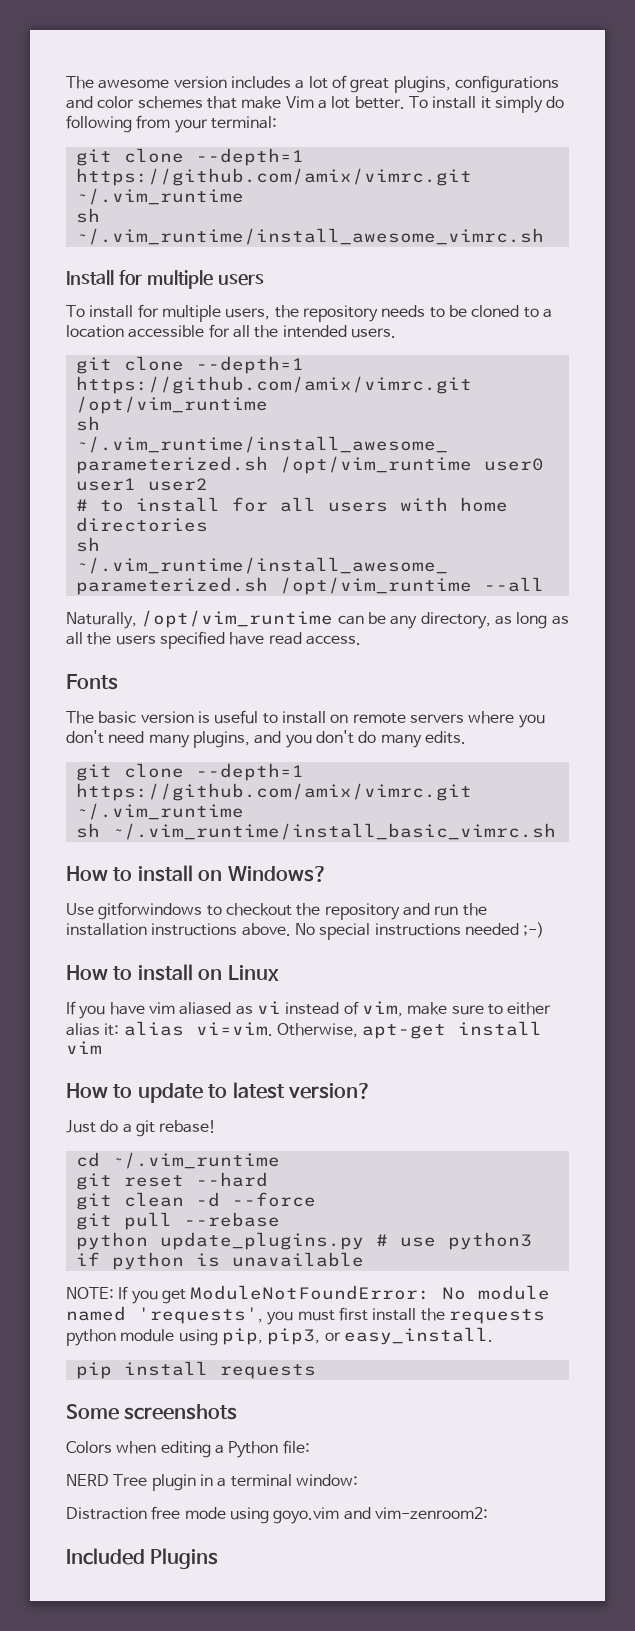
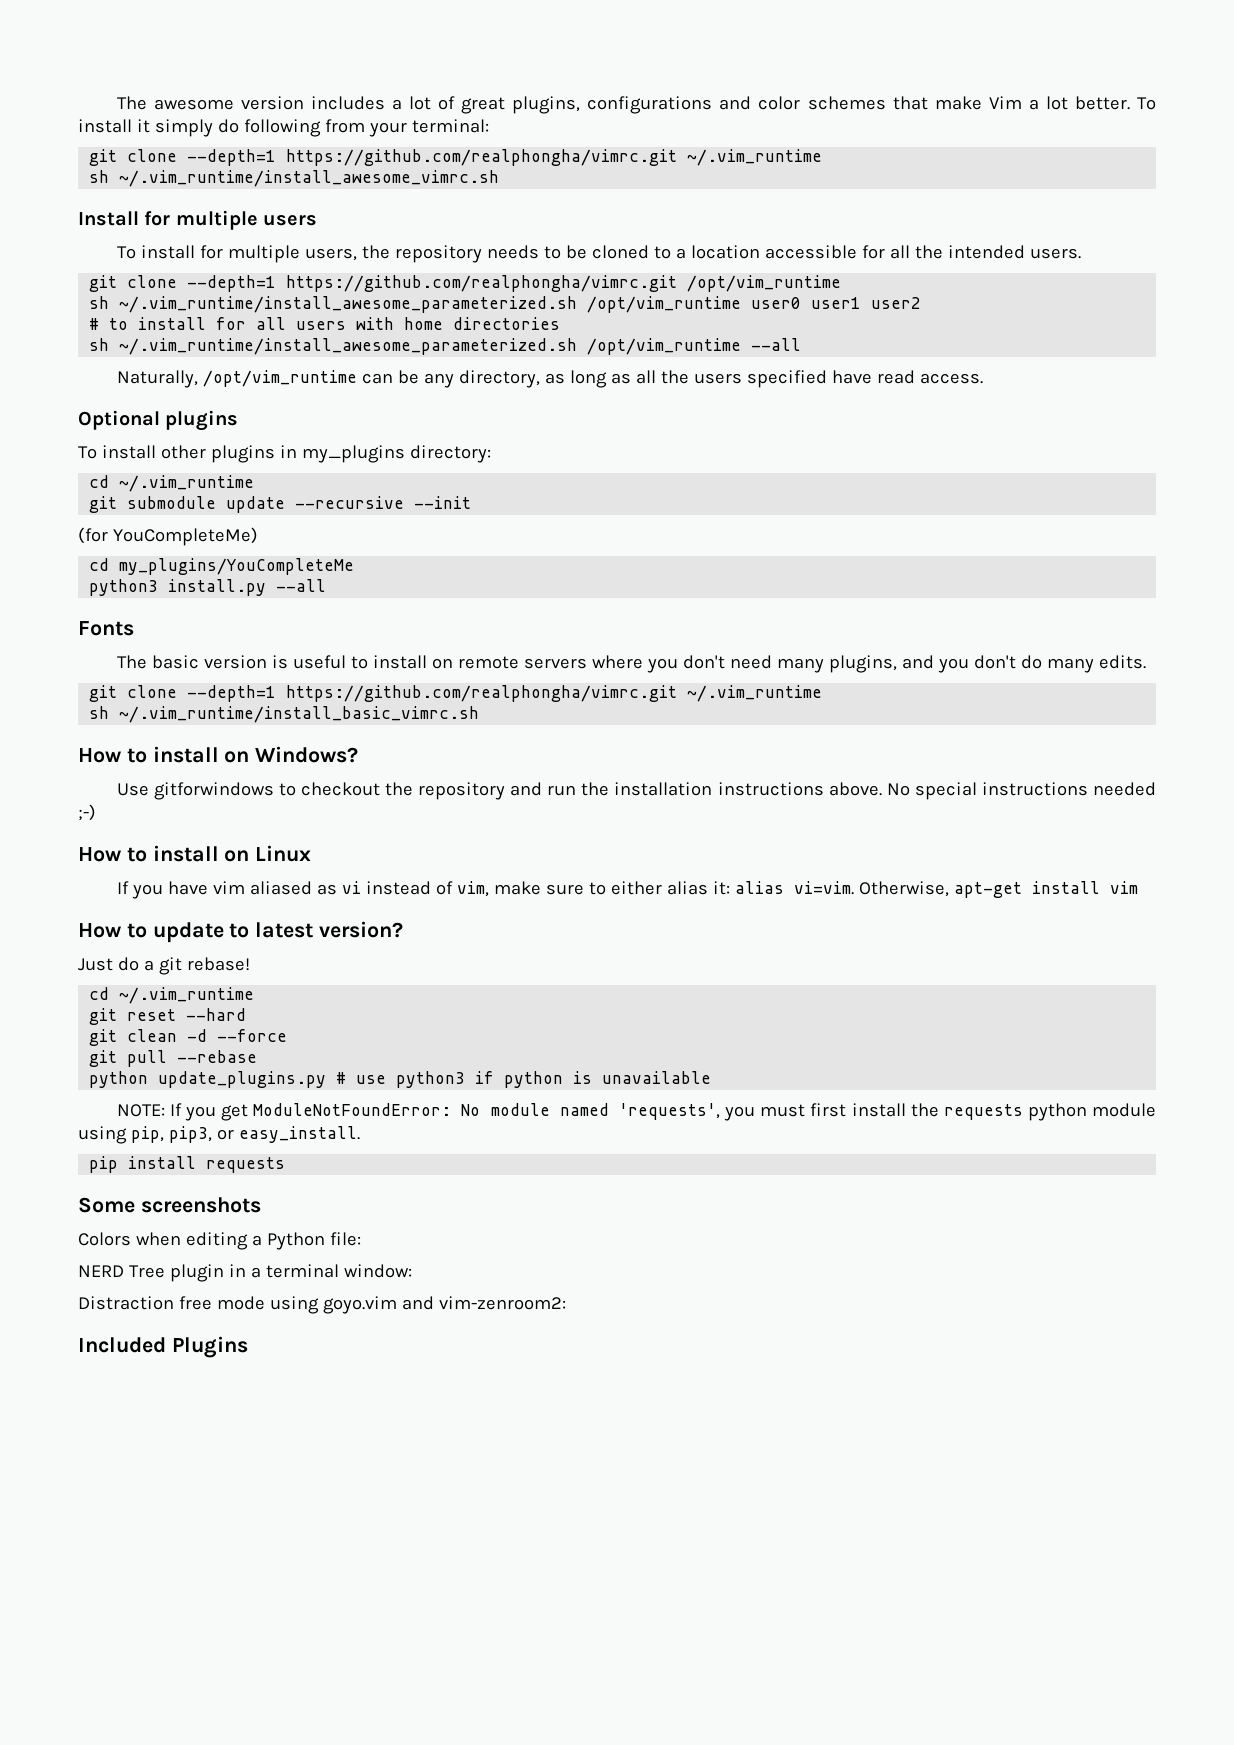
[75,168,472,186] https://github.com/amix/vimrc.git -> [286,149,678,166] https://github.com/realphongha/vimrc.git
[75,376,472,394] https://github.com/amix/vimrc.git -> [286,275,678,292] https://github.com/realphongha/vimrc.git
(361, 640) none -> [78,410,239,431] [78,445,491,463] [89,475,255,492] [89,496,472,513] [78,527,258,546] [89,558,355,575] [89,579,327,596] // Optional plugins // To install other plugins in my_plugins directory: // cd ~/.vim_runtime // git submodule update --recursive --init // (for YouCompleteMe) // cd my_plugins/YouCompleteMe // python3 install.py --all
[75,783,472,801] https://github.com/amix/vimrc.git -> [286,685,678,702] https://github.com/realphongha/vimrc.git

